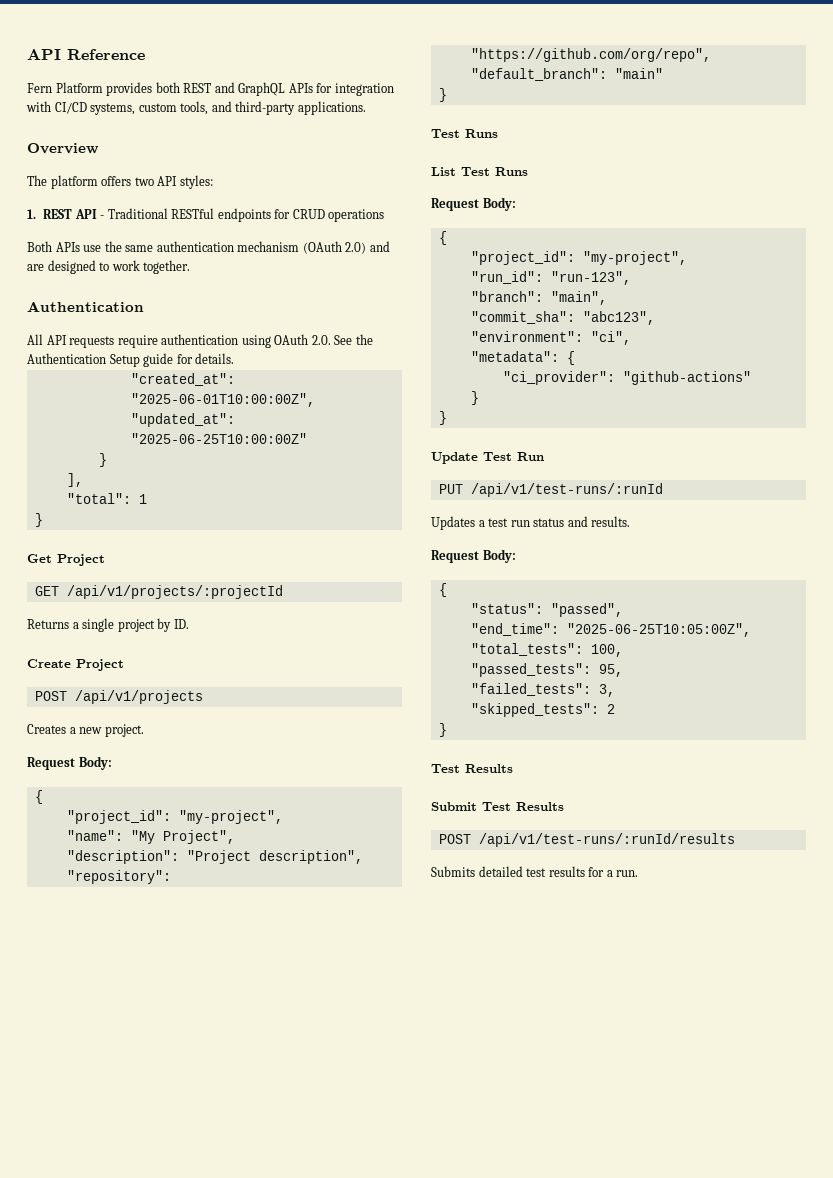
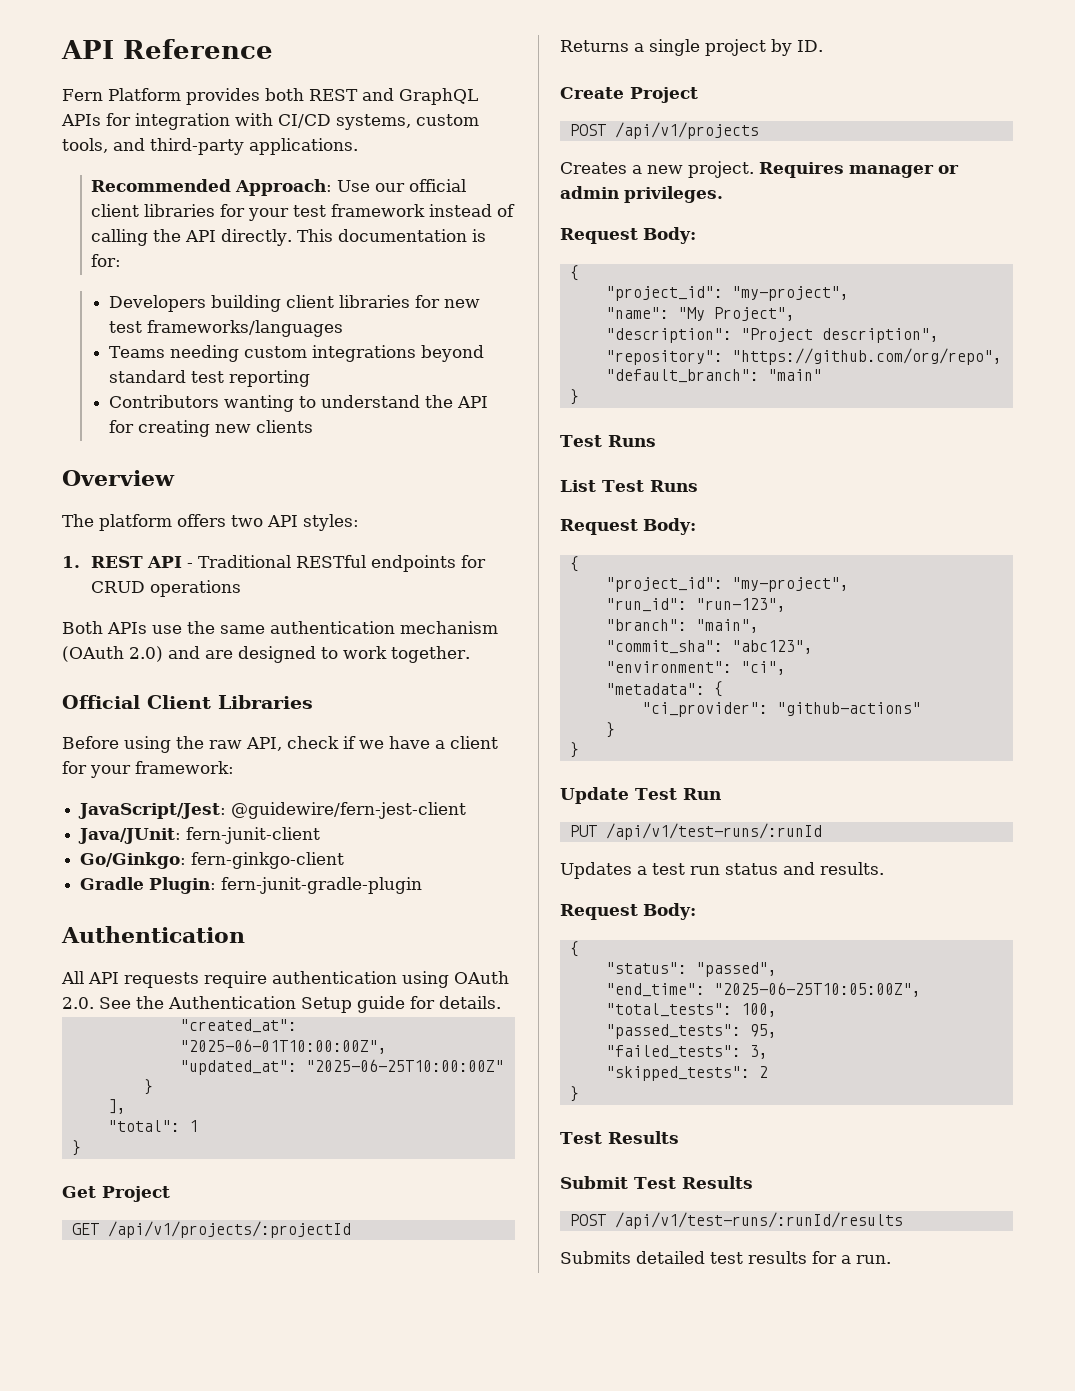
(366, 108) none -> [91,179,467,196] [91,204,516,221] [91,229,487,246] [91,254,122,267] [109,295,481,312] [109,320,344,337] [109,345,485,362] [109,370,311,387] [109,395,489,412] [109,420,314,437] // Recommended Approach: Use our official client libraries for your test framework instead of calling the API directly. This documentation is for: // Developers building client libraries for new test frameworks/languages // Teams needing custom integrations beyond standard test reporting // Contributors wanting to understand the API for creating new clients
(191, 267) none -> [62,695,313,709] [62,736,498,753] [62,761,234,778] [78,802,467,819] [78,827,321,844] [80,852,345,869] [80,877,423,894] // Official Client Libraries // Before using the raw API, check if we have a client for your framework: // JavaScript/Jest: @guidewire/fern-jest-client // Java/JUnit: fern-junit-client // Go/Ginkgo: fern-ginkgo-client // Gradle Plugin: fern-junit-gradle-plugin
(144, 730) none -> [759,162,959,178] [560,186,723,203] Requires manager or admin privileges.

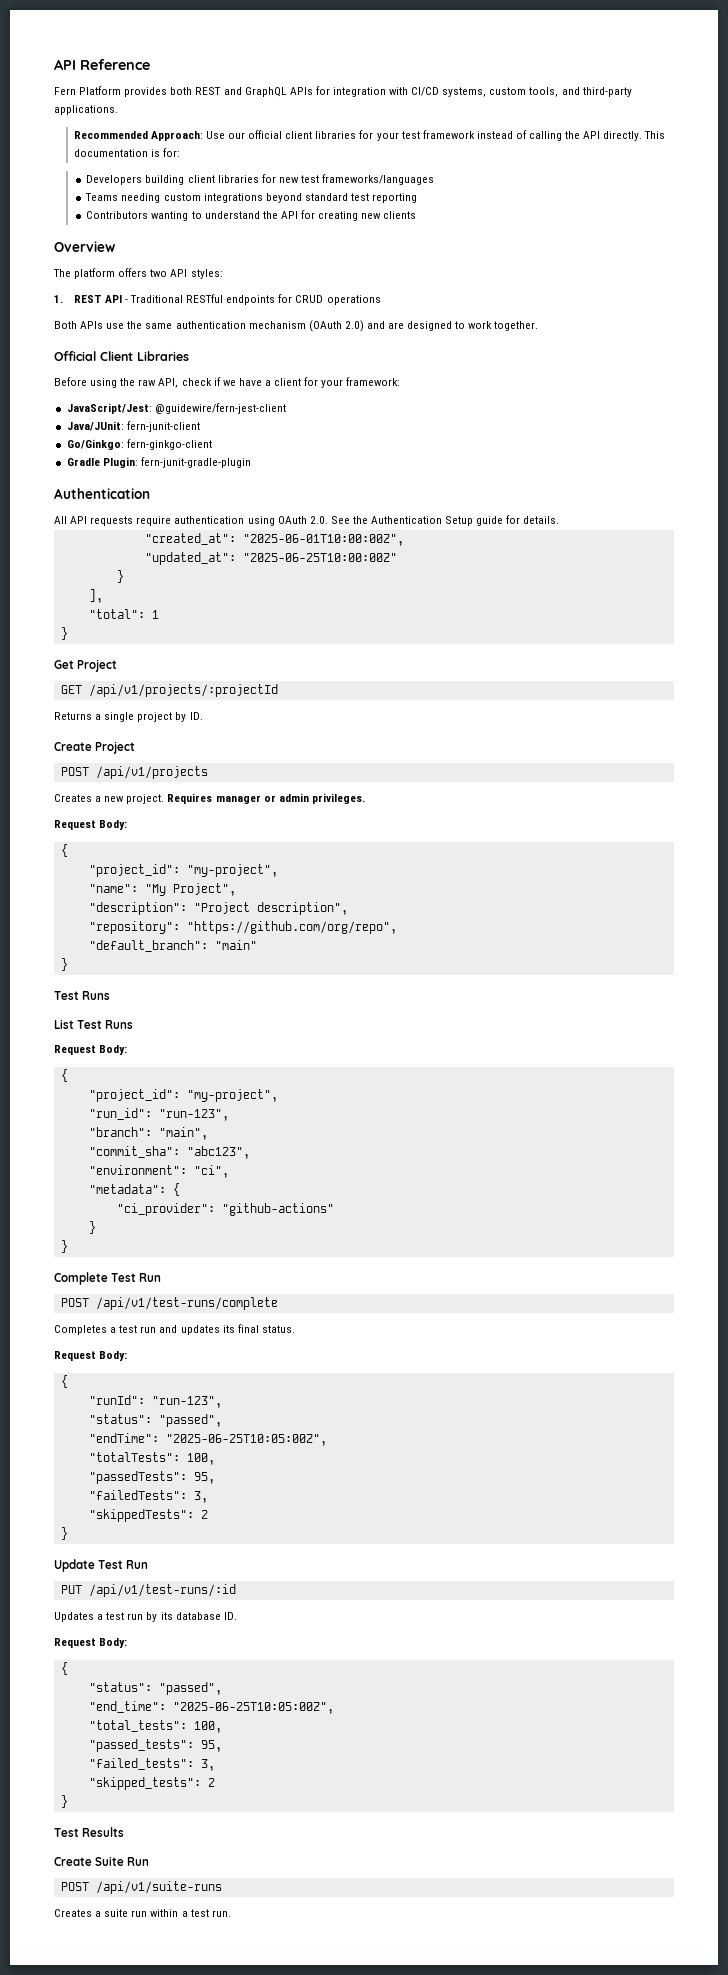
(579, 750) none -> [54,1272,162,1285] [60,1297,278,1310] [54,1324,295,1335] [54,1351,128,1361] [60,1375,68,1388] [88,1395,222,1408] [88,1414,222,1427] [88,1433,327,1446] [88,1452,215,1465] [88,1471,215,1484] [88,1490,208,1503] [88,1509,208,1522] [60,1527,68,1540] // Complete Test Run // POST /api/v1/test-runs/complete // Completes a test run and updates its final status. // Request Body: // { // "runId": "run-123", // "status": "passed", // "endTime": "2025-06-25T10:05:00Z", // "totalTests": 100, // "passedTests": 95, // "failedTests": 3, // "skippedTests": 2 // }
[605,823,822,840] /api/v1/test-runs/:runId -> [88,1584,236,1597] /api/v1/test-runs/:id
[725,862,884,875] status and results. -> [146,1612,237,1622] by its database ID.
[560,1176,753,1189] [569,1212,903,1229] [560,1251,851,1264] Submit Test Results // POST /api/v1/test-runs/:runId/results // Submits detailed test results for a -> [54,1856,150,1866] [60,1881,222,1894] [54,1909,209,1917] Create Suite Run // POST /api/v1/suite-runs // Creates a suite run within a test

